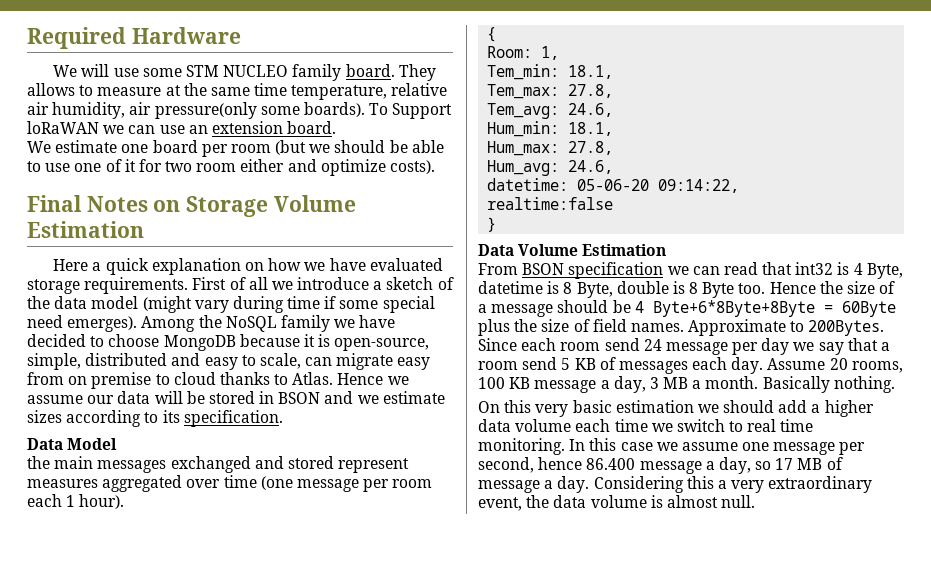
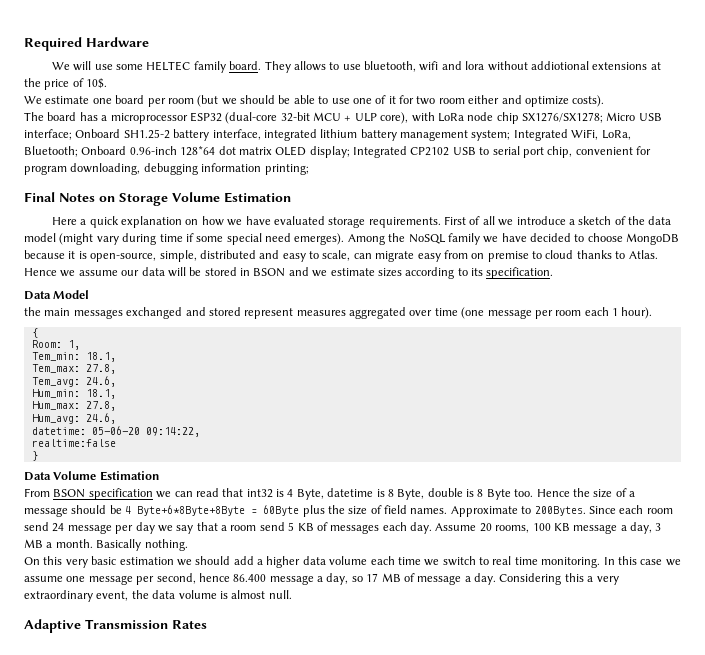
[185,65,289,77] STM NUCLEO -> [146,61,191,71] HELTEC
[97,83,448,100] [27,102,453,119] [27,121,337,134] measure at the same time temperature, relative air humidity, air pressure(only some boards). To Support loRaWAN we can use an extension board. -> [342,61,661,72] [24,78,108,90] use bluetooth, wifi and lora without addiotional extensions at the price of 10$.
(436, 167) none -> [24,112,662,124] [24,129,631,141] [24,146,651,158] [24,163,309,175] // The board has a microprocessor ESP32 (dual-core 32-bit MCU + ULP core), with LoRa node chip SX1276/SX1278; Micro USB interface; Onboard SH1.25-2 battery interface, integrated lithium battery management system; Integrated WiFi, LoRa, Bluetooth; Onboard 0.96-inch 128*64 dot matrix OLED display; Integrated CP2102 USB to serial port chip, convenient for program downloading, debugging information printing;
(756, 501) none -> [24,619,207,633] // Adaptive Transmission Rates

